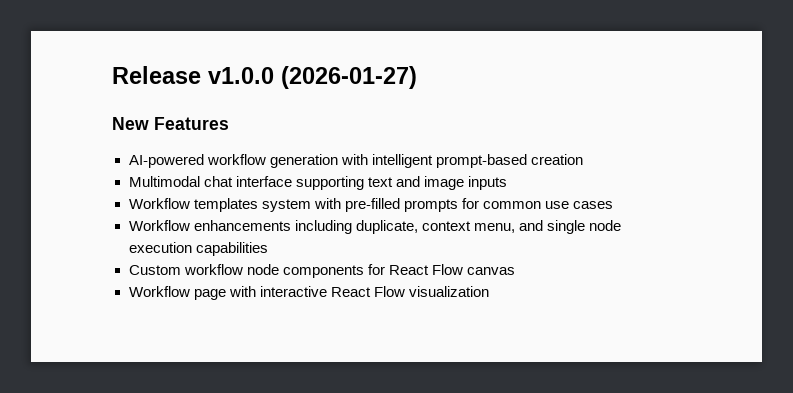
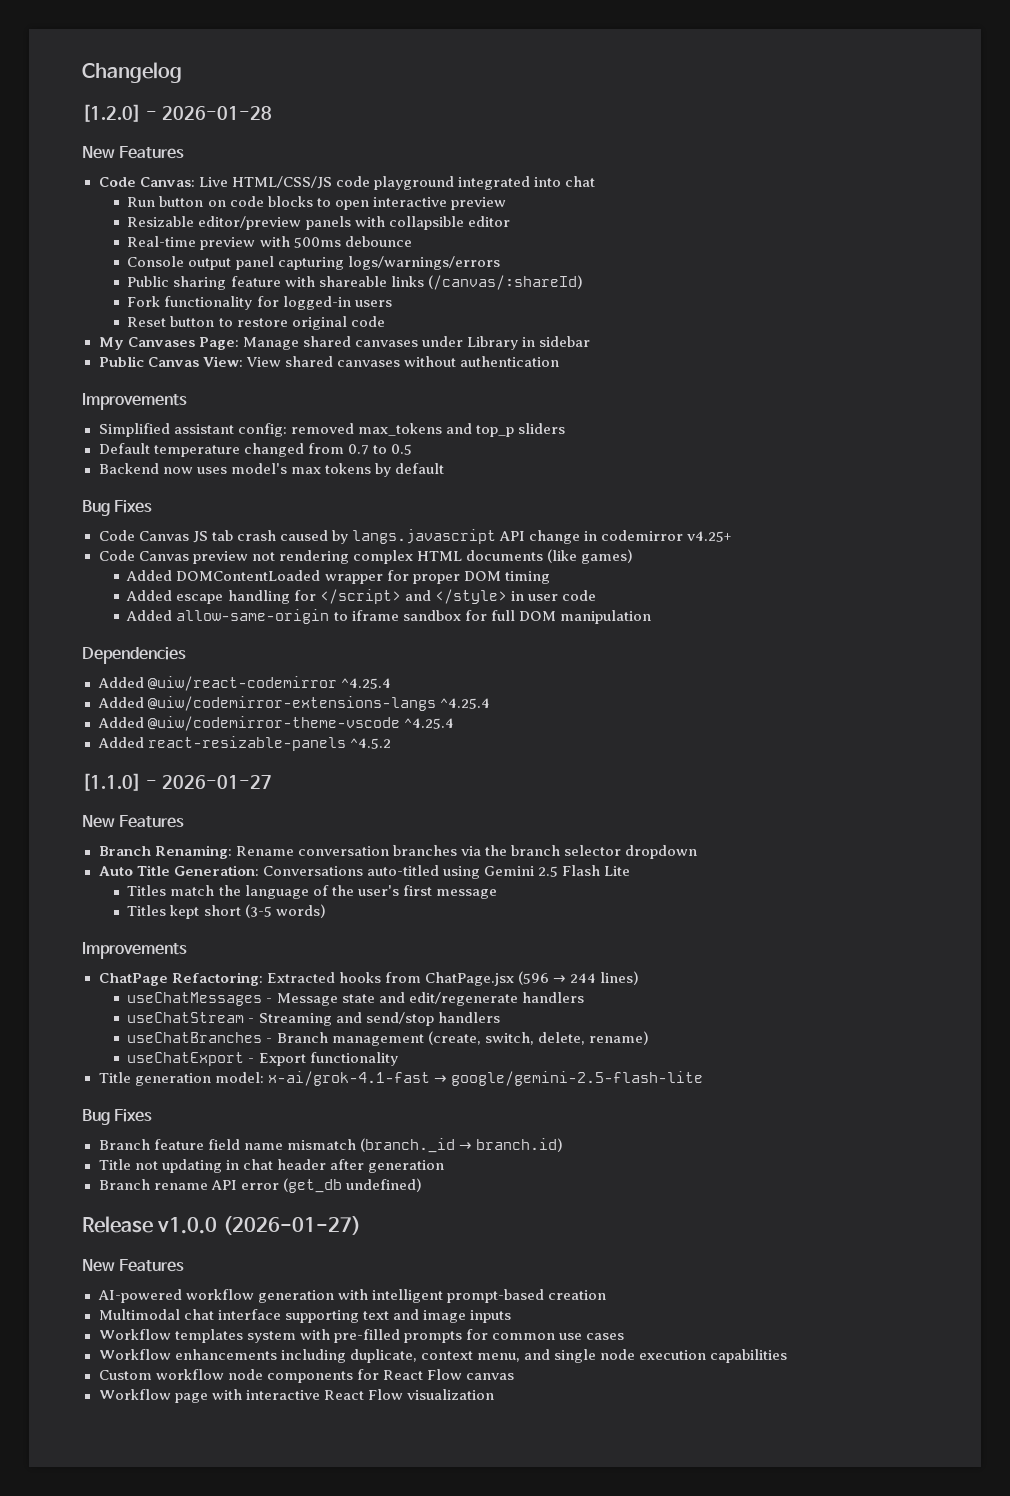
(112, 75) none -> [82,62,182,83] [82,104,272,122] [82,146,185,159] [98,176,595,190] [127,196,506,210] [127,216,510,230] [127,236,412,250] [127,256,500,270] [127,275,583,290] [127,296,392,310] [127,316,385,330] [98,336,590,350] [98,356,559,367] [82,393,187,410] [98,423,565,437] [98,443,412,457] [98,463,444,477] [82,500,153,516] [98,529,733,544] [98,549,633,564] [126,570,550,584] [126,589,596,604] [126,609,651,624] [82,647,186,664] [97,676,391,691] [97,696,490,711] [97,716,454,731] [97,736,391,751] [82,773,272,791] [82,815,185,828] [98,845,697,859] [98,865,630,879] [127,885,497,899] [127,904,326,919] [82,942,187,959] [98,971,639,986] [127,992,584,1006] [127,1012,500,1026] [127,1031,649,1046] [127,1052,398,1066] [98,1071,703,1086] [82,1109,153,1125] [98,1138,563,1153] [98,1159,444,1173] [98,1178,422,1193] Changelog // [1.2.0] - 2026-01-28 // New Features // Code Canvas: Live HTML/CSS/JS code playground integrated into chat // Run button on code blocks to open interactive preview // Resizable editor/preview panels with collapsible editor // Real-time preview with 500ms debounce // Console output panel capturing logs/warnings/errors // Public sharing feature with shareable links (/canvas/:shareId) // Fork functionality for logged-in users // Reset button to restore original code // My Canvases Page: Manage shared canvases under Library in sidebar // Public Canvas View: View shared canvases without authentication // Improvements // Simplified assistant config: removed max_tokens and top_p sliders // Default temperature changed from 0.7 to 0.5 // Backend now uses model's max tokens by default // Bug Fixes // Code Canvas JS tab crash caused by langs.javascript API change in codemirror v4.25+ // Code Canvas preview not rendering complex HTML documents (like games) // Added DOMContentLoaded wrapper for proper DOM timing // Added escape handling for </script> and </style> in user code // Added allow-same-origin to iframe sandbox for full DOM manipulation // Dependencies // Added @uiw/react-codemirror ^4.25.4 // Added @uiw/codemirror-extensions-langs ^4.25.4 // Added @uiw/codemirror-theme-vscode ^4.25.4 // Added react-resizable-panels ^4.5.2 // [1.1.0] - 2026-01-27 // New Features // Branch Renaming: Rename conversation branches via the branch selector dropdown // Auto Title Generation: Conversations auto-titled using Gemini 2.5 Flash Lite // Titles match the language of the user's first message // Titles kept short (3-5 words) // Improvements // ChatPage Refactoring: Extracted hooks from ChatPage.jsx (596 → 244 lines) // useChatMessages - Message state and edit/regenerate handlers // useChatStream - Streaming and send/stop handlers // useChatBranches - Branch management (create, switch, delete, rename) // useChatExport - Export functionality // Title generation model: x-ai/grok-4.1-fast → google/gemini-2.5-flash-lite // Bug Fixes // Branch feature field name mismatch (branch._id → branch.id) // Title not updating in chat header after generation // Branch rename API error (get_db undefined) //

